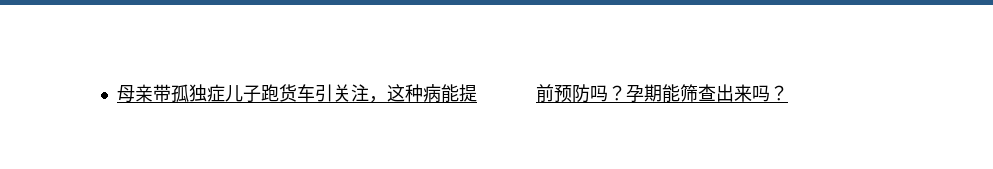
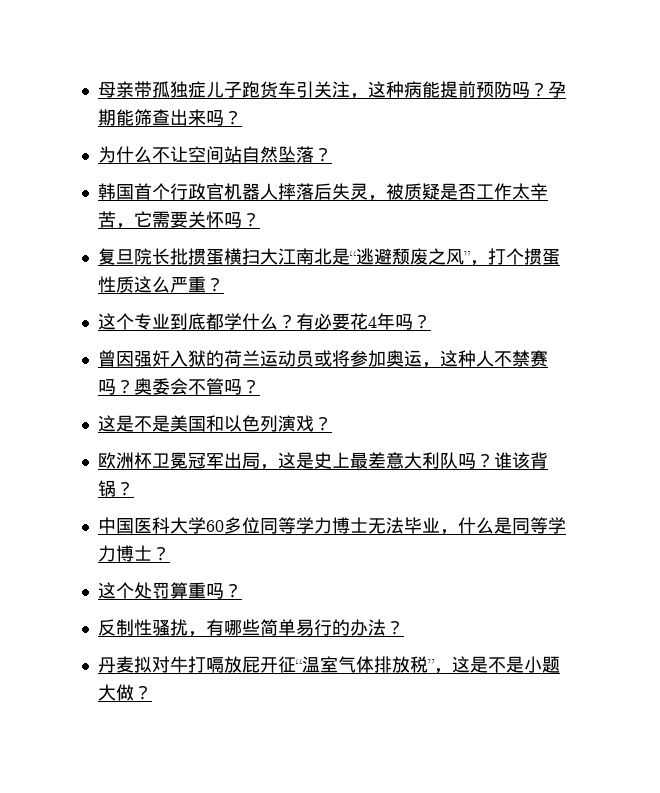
(788, 93) none -> [97,146,332,163] [97,183,548,201] [97,211,260,229] [97,248,560,266] [97,276,224,293] [97,313,431,330] [97,350,548,368] [97,378,260,395] [97,415,332,432] [97,452,548,470] [97,480,134,497] [97,517,566,535] [97,545,170,562] [97,582,242,599] [97,619,404,637] [97,656,560,674] [97,684,152,701] // 为什么不让空间站自然坠落？ // 韩国首个行政官机器人摔落后失灵，被质疑是否工作太辛苦，它需要关怀吗？ // 复旦院长批掼蛋横扫大江南北是“逃避颓废之风”，打个掼蛋性质这么严重？ // 这个专业到底都学什么？有必要花4年吗？ // 曾因强奸入狱的荷兰运动员或将参加奥运，这种人不禁赛吗？奥委会不管吗？ // 这是不是美国和以色列演戏？ // 欧洲杯卫冕冠军出局，这是史上最差意大利队吗？谁该背锅？ // 中国医科大学60多位同等学力博士无法毕业，什么是同等学力博士？ // 这个处罚算重吗？ // 反制性骚扰，有哪些简单易行的办法？ // 丹麦拟对牛打嗝放屁开征“温室气体排放税”，这是不是小题大做？

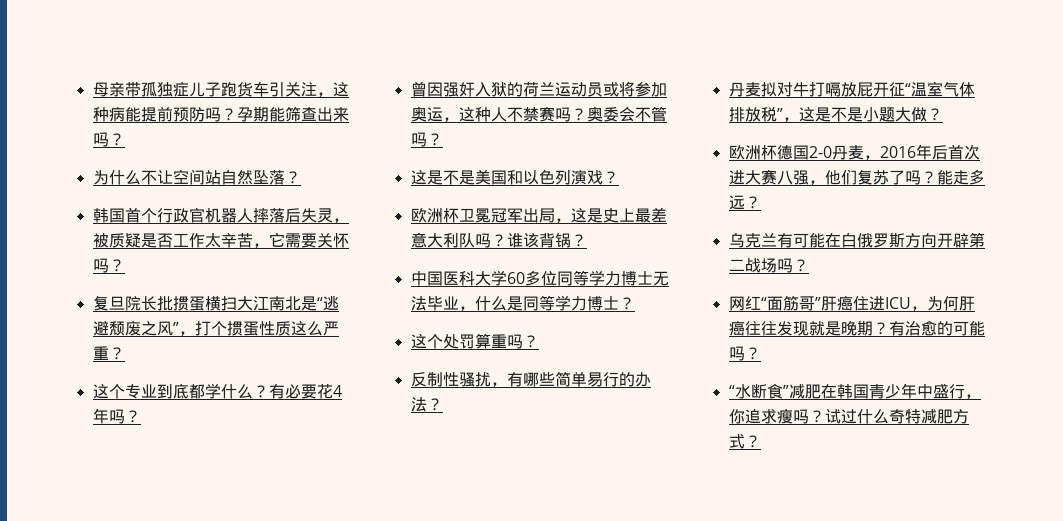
(152, 692) none -> [728,144,980,160] [728,169,985,185] [728,195,761,210] [728,232,985,248] [728,258,809,273] [728,295,975,311] [728,320,985,336] [728,346,761,361] [728,383,981,399] [728,408,969,424] [728,434,761,449] // 欧洲杯德国2-0丹麦，2016年后首次进大赛八强，他们复苏了吗？能走多远？ // 乌克兰有可能在白俄罗斯方向开辟第二战场吗？ // 网红“面筋哥”肝癌住进ICU，为何肝癌往往发现就是晚期？有治愈的可能吗？ // “水断食”减肥在韩国青少年中盛行，你追求瘦吗？试过什么奇特减肥方式？

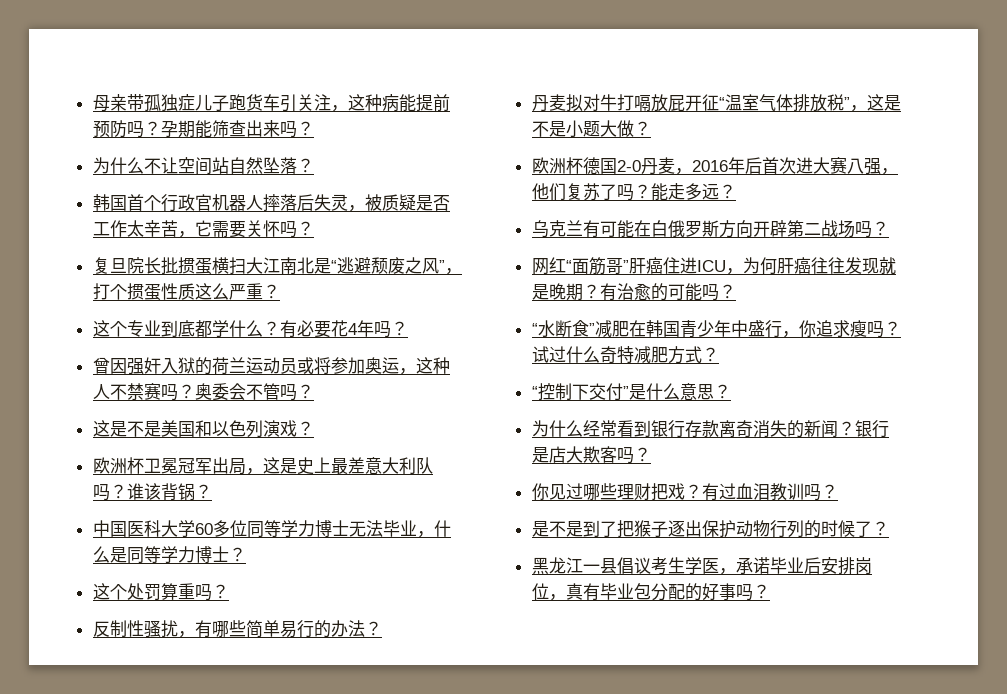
(761, 441) none -> [531,383,731,401] [531,420,889,438] [531,446,651,464] [531,483,838,501] [531,520,889,538] [531,557,872,575] [531,583,770,601] // “控制下交付”是什么意思？ // 为什么经常看到银行存款离奇消失的新闻？银行是店大欺客吗？ // 你见过哪些理财把戏？有过血泪教训吗？ // 是不是到了把猴子逐出保护动物行列的时候了？ // 黑龙江一县倡议考生学医，承诺毕业后安排岗位，真有毕业包分配的好事吗？

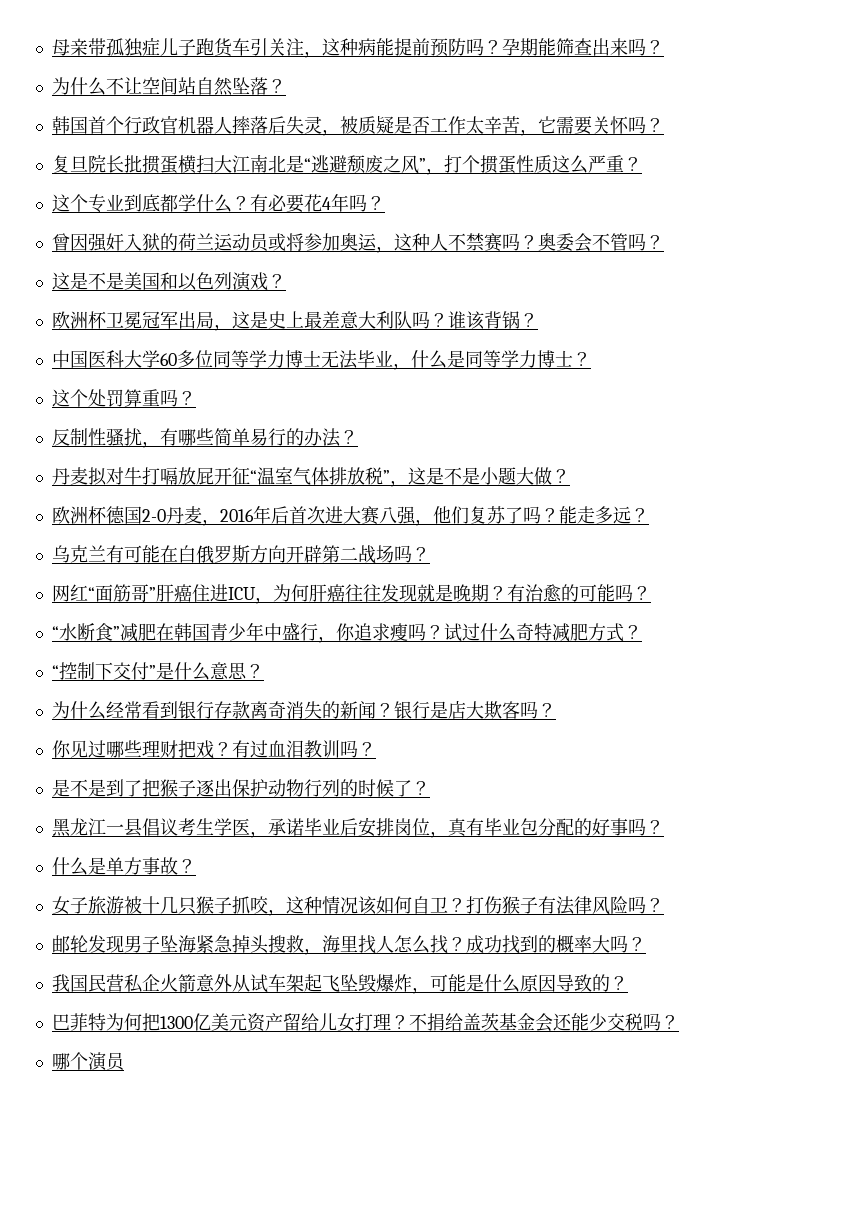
(770, 591) none -> [51,857,196,876] [51,896,664,916] [51,935,646,955] [51,974,628,994] [51,1013,679,1032] [51,1052,126,1071] // 什么是单方事故？ // 女子旅游被十几只猴子抓咬，这种情况该如何自卫？打伤猴子有法律风险吗？ // 邮轮发现男子坠海紧急掉头搜救，海里找人怎么找？成功找到的概率大吗？ // 我国民营私企火箭意外从试车架起飞坠毁爆炸，可能是什么原因导致的？ // 巴菲特为何把1300亿美元资产留给儿女打理？不捐给盖茨基金会还能少交税吗？ // 哪个演员

